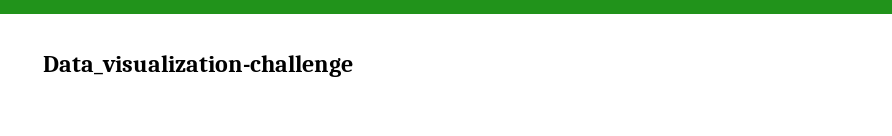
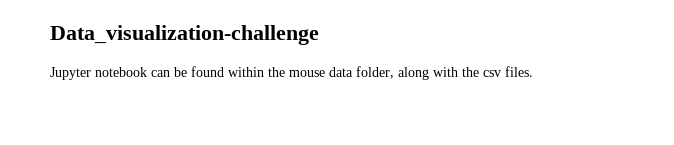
(353, 66) none -> [50,66,533,80] // Jupyter notebook can be found within the mouse data folder, along with the csv files.

